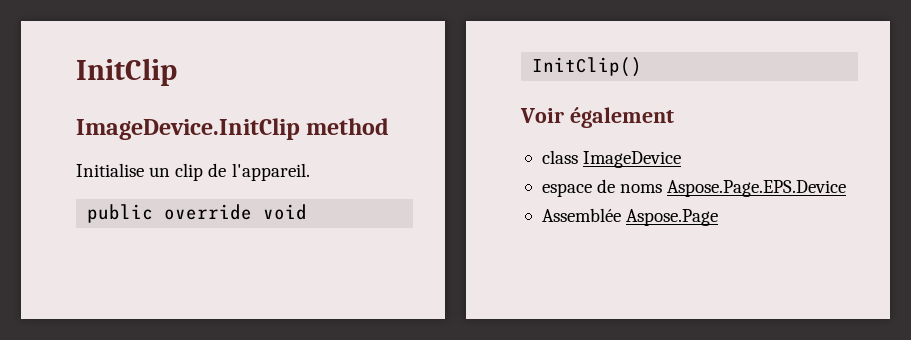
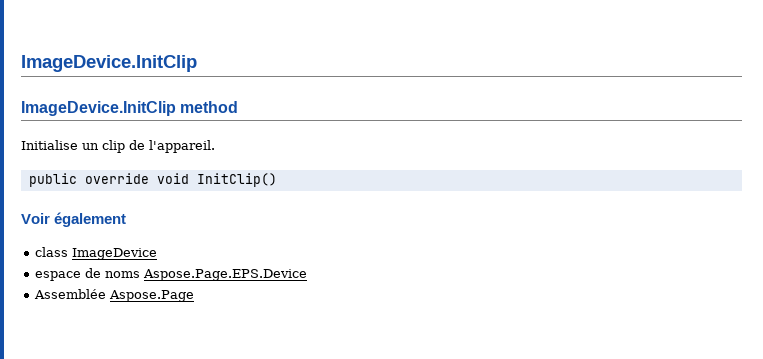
[76,58,177,86] InitClip -> [21,55,197,72] ImageDevice.InitClip

